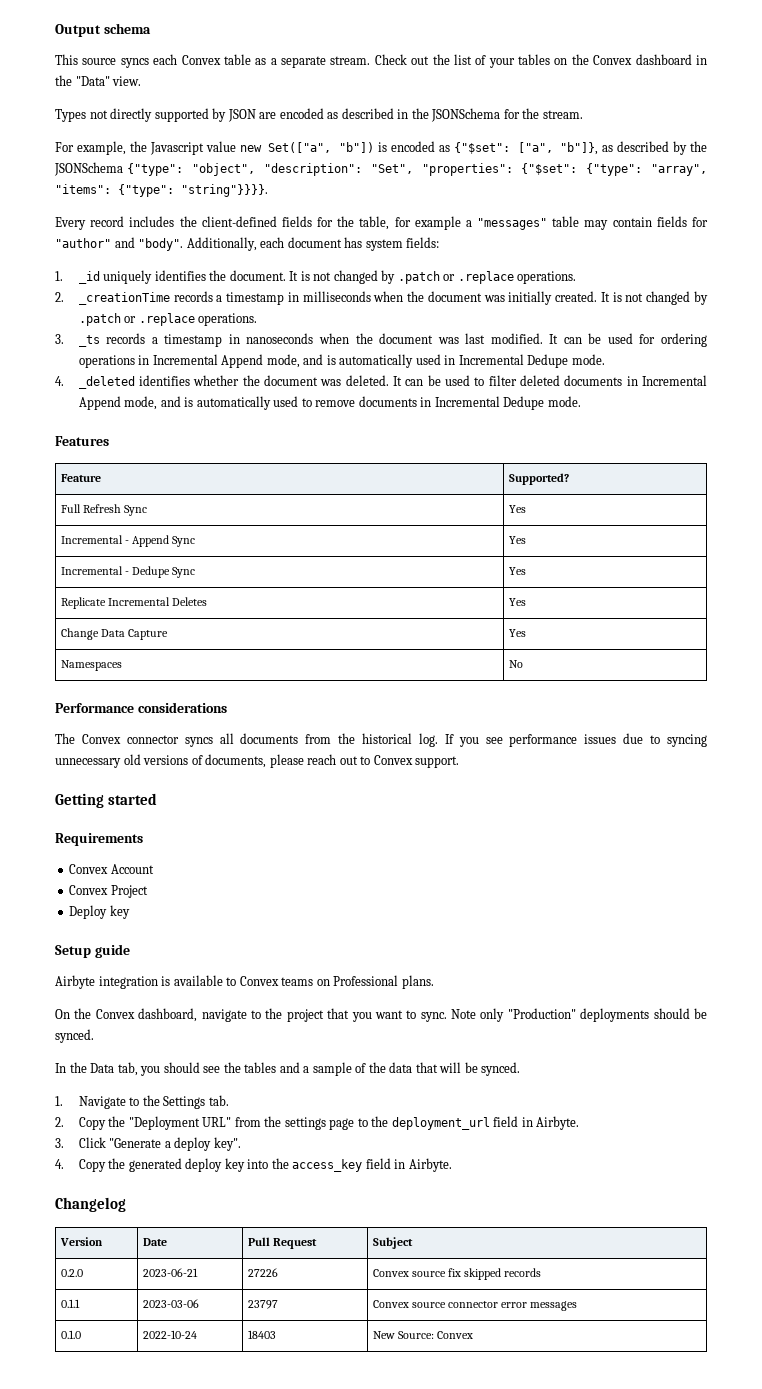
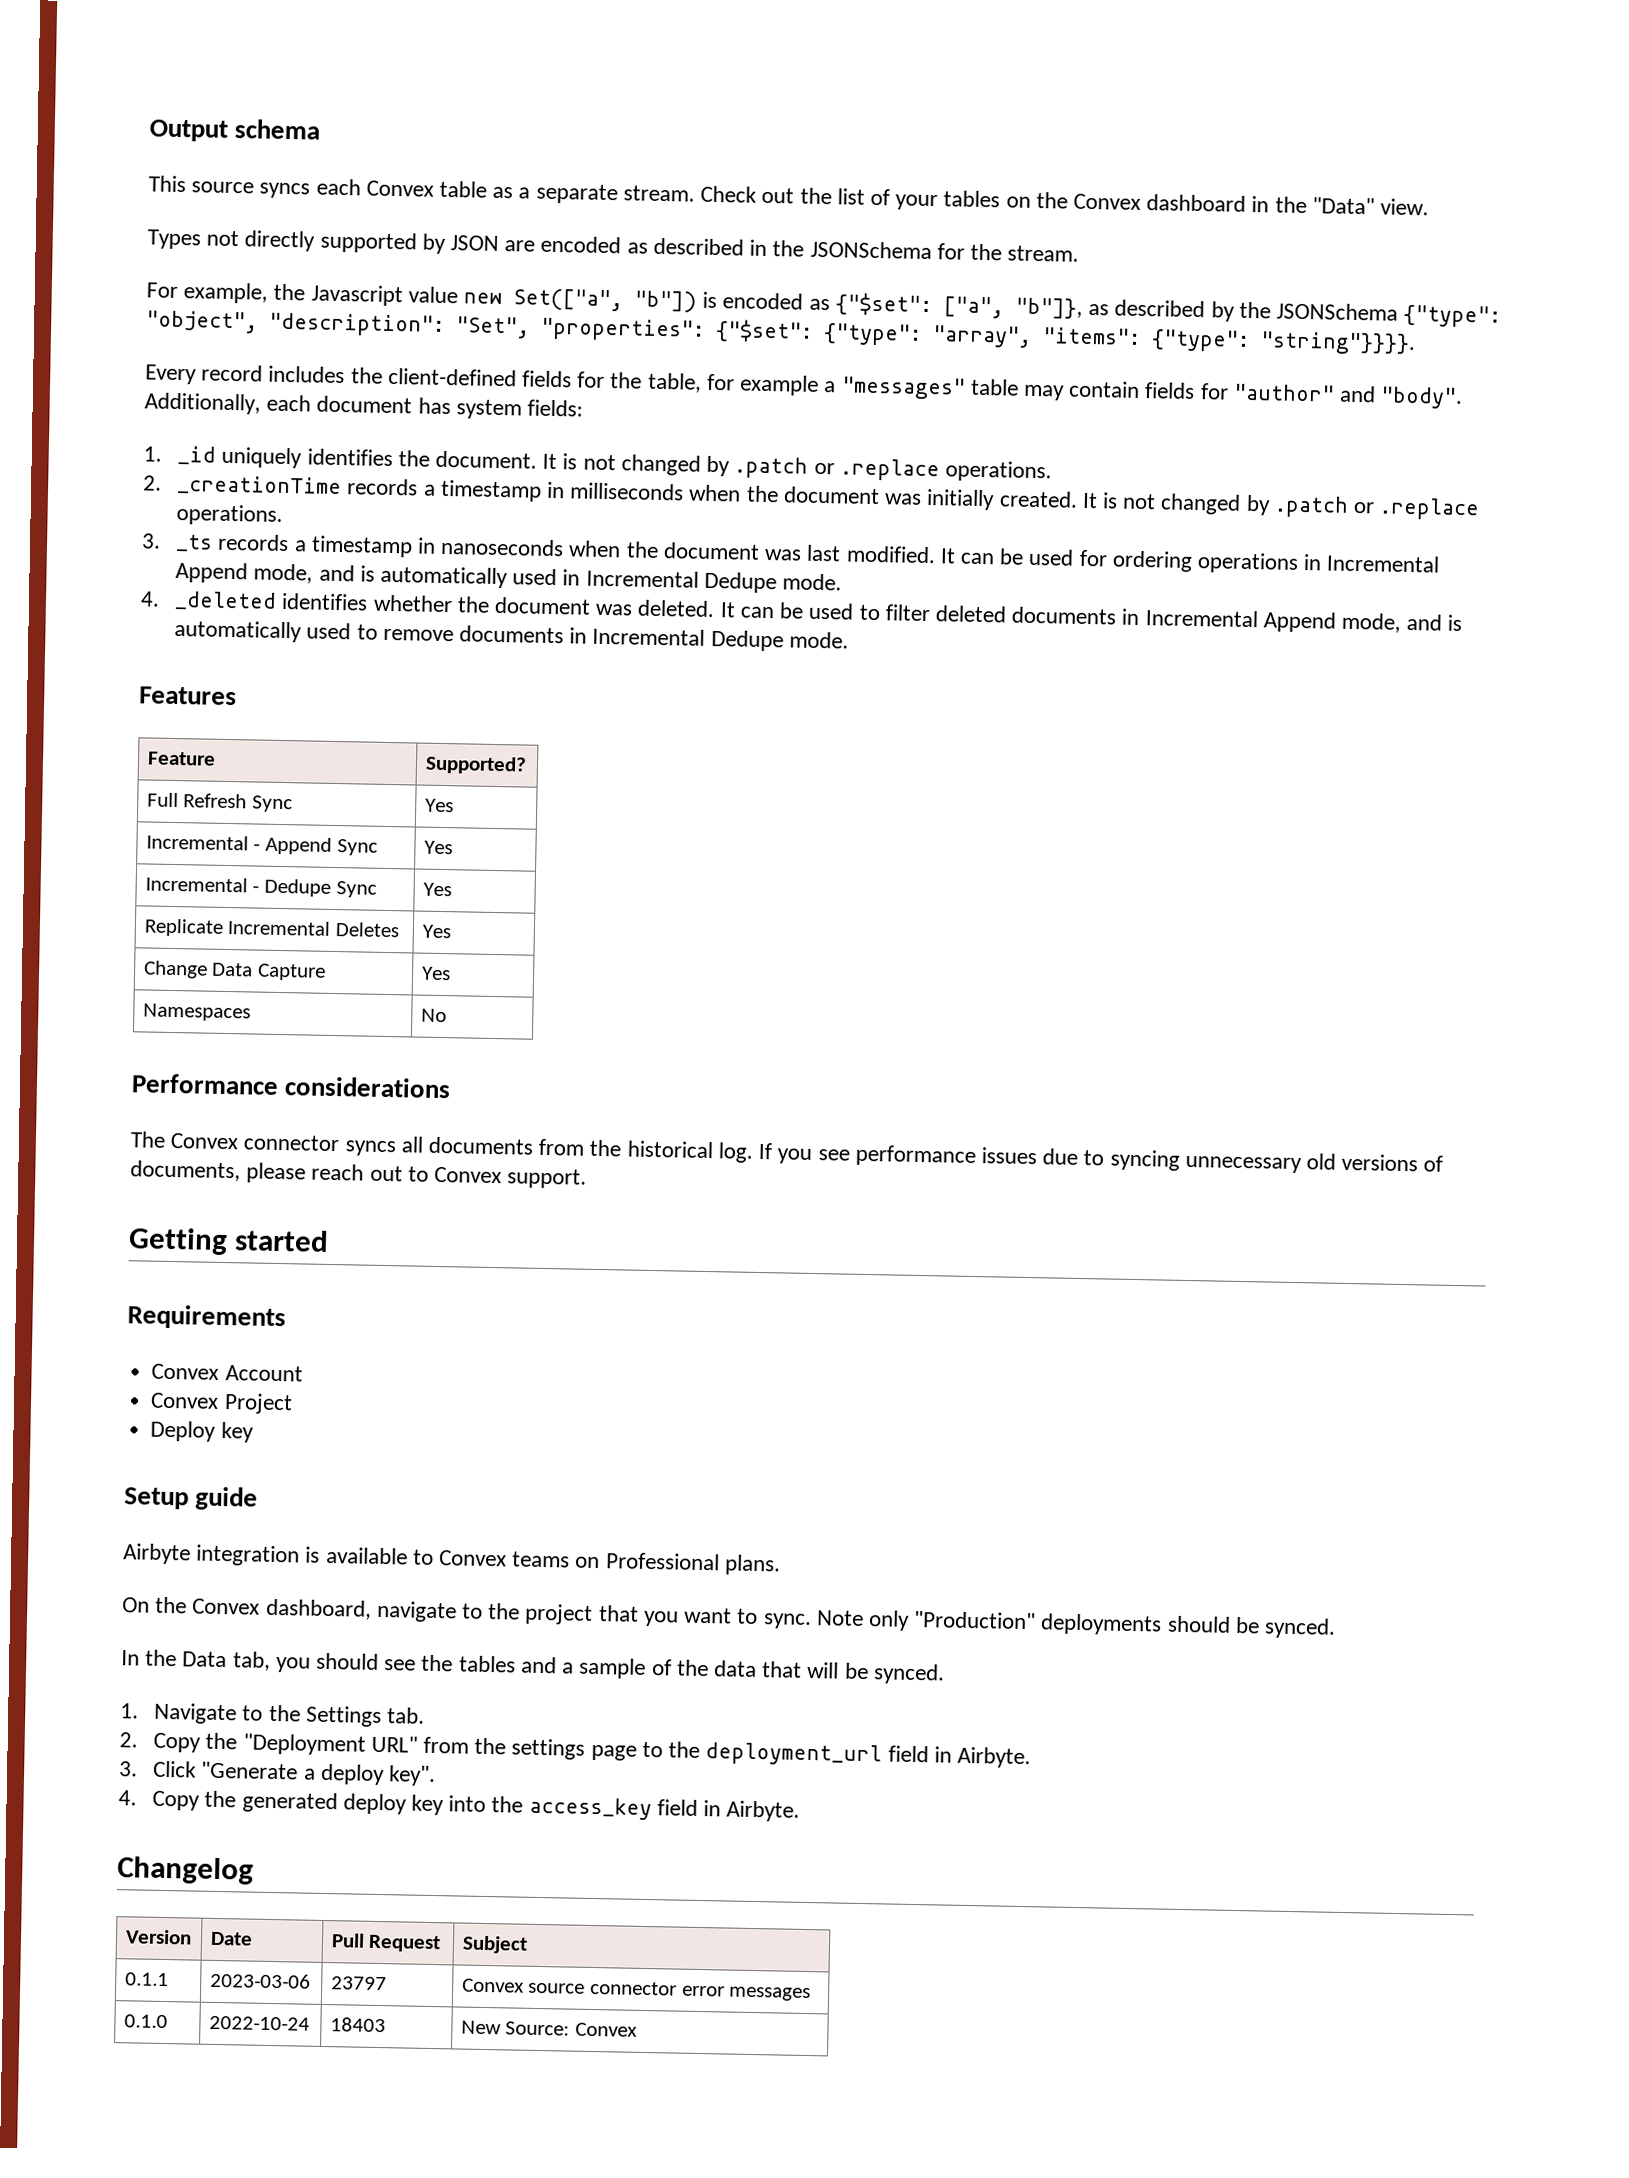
[60,1269,83,1277] [142,1268,198,1277] [247,1268,278,1277] [372,1268,542,1280] // 0.2.0 | 2023-06-21 | 27226 | Convex source fix skipped records -> (528, 1944) none

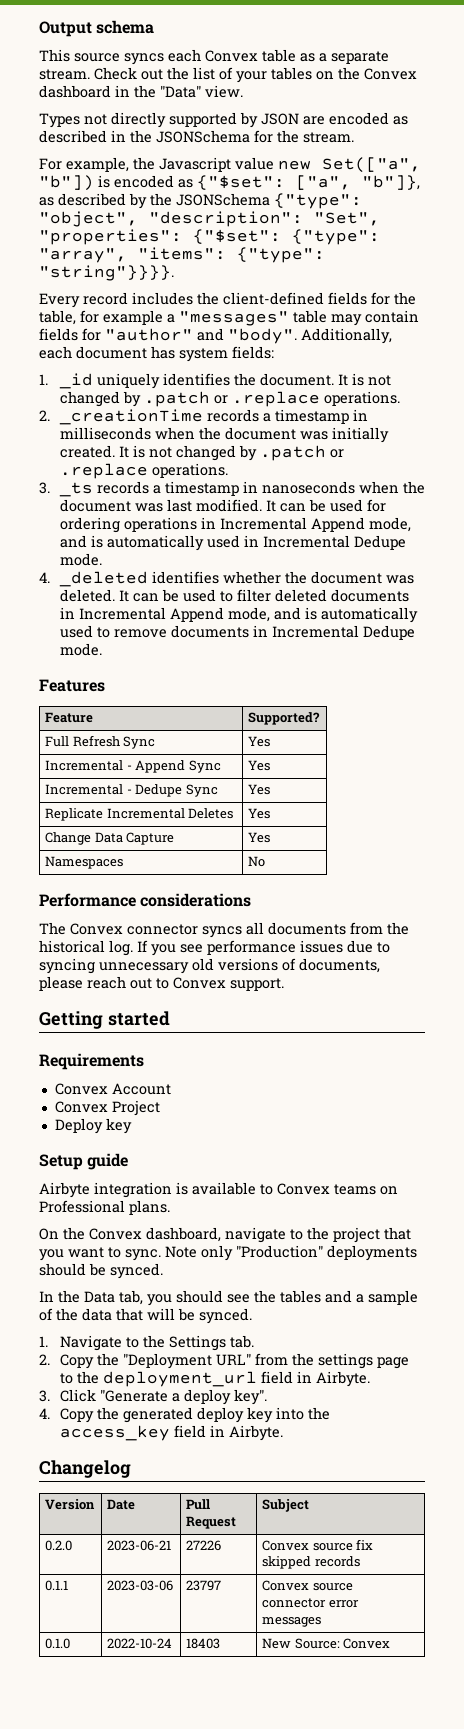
(528, 1944) none -> [45,1540,73,1551] [107,1540,172,1551] [186,1540,222,1551] [262,1539,374,1551] [262,1556,360,1569] // 0.2.0 | 2023-06-21 | 27226 | Convex source fix skipped records

